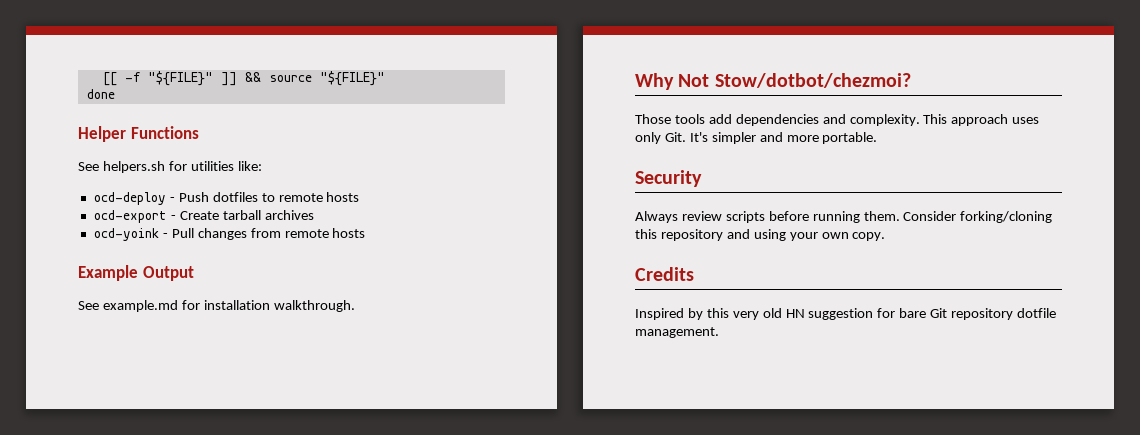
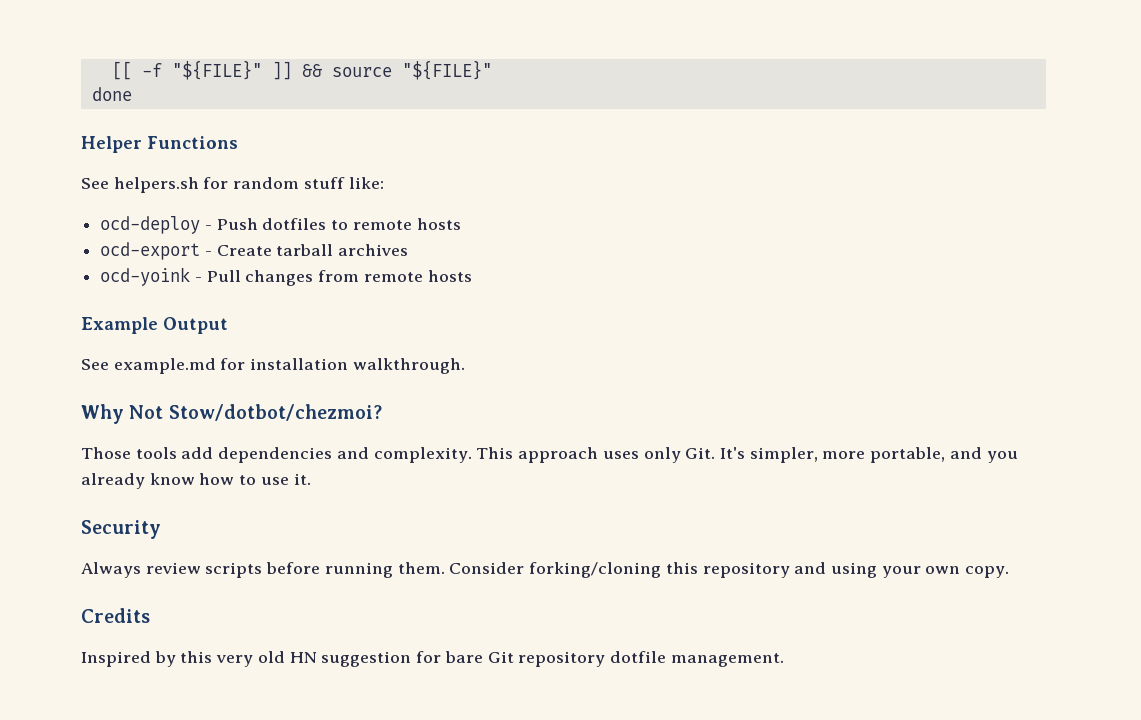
[190,161,234,171] utilities -> [233,177,345,189] random stuff
[711,132,878,144] simpler and more portable. -> [749,447,1018,463] [81,473,311,489] simpler, more portable, and you already know how to use it.

